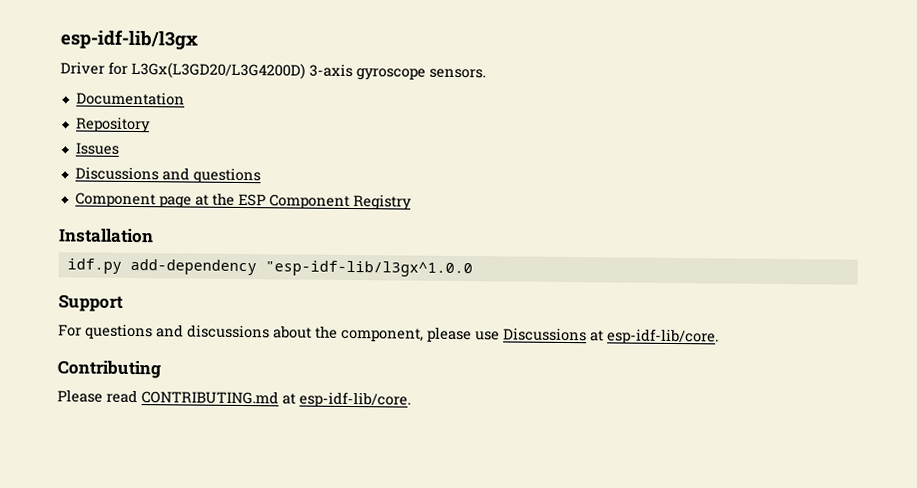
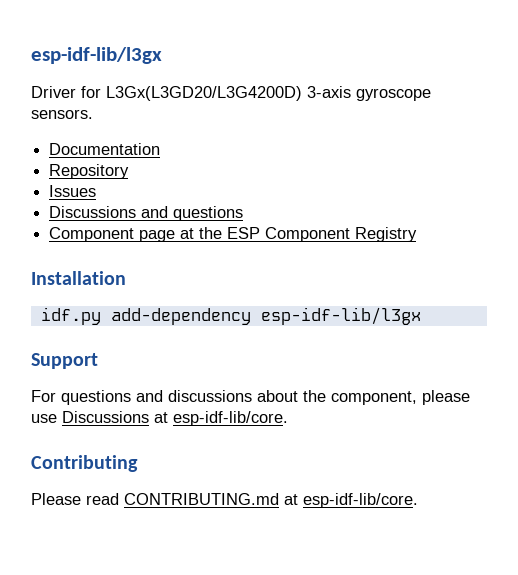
[264,260,473,278] "esp-idf-lib/l3gx^1.0.0 -> [260,307,421,325] esp-idf-lib/l3gx

